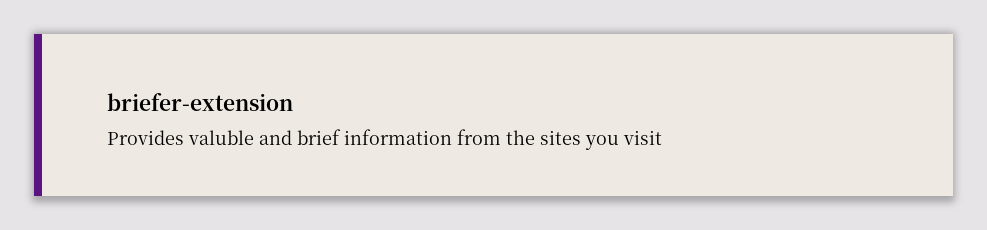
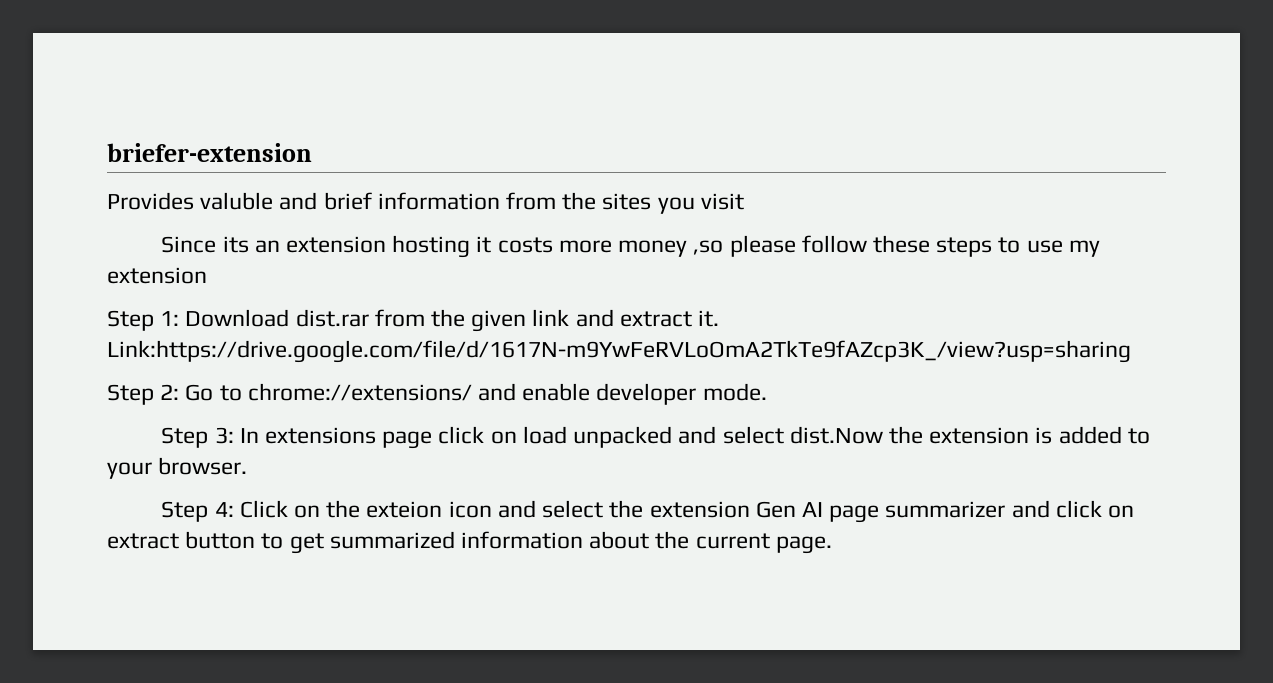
(662, 137) none -> [161,235,1100,258] [107,267,207,284] [107,309,720,332] [107,340,1131,363] [107,383,767,405] [161,426,1150,449] [107,457,248,479] [161,500,1134,523] [107,531,832,554] // Since its an extension hosting it costs more money ,so please follow these steps to use my extension // Step 1: Download dist.rar from the given link and extract it. Link:https://drive.google.com/file/d/1617N-m9YwFeRVLoOmA2TkTe9fAZcp3K_/view?usp=sharing // Step 2: Go to chrome://extensions/ and enable developer mode. // Step 3: In extensions page click on load unpacked and select dist.Now the extension is added to your browser. // Step 4: Click on the exteion icon and select the extension Gen AI page summarizer and click on extract button to get summarized information about the current page.

